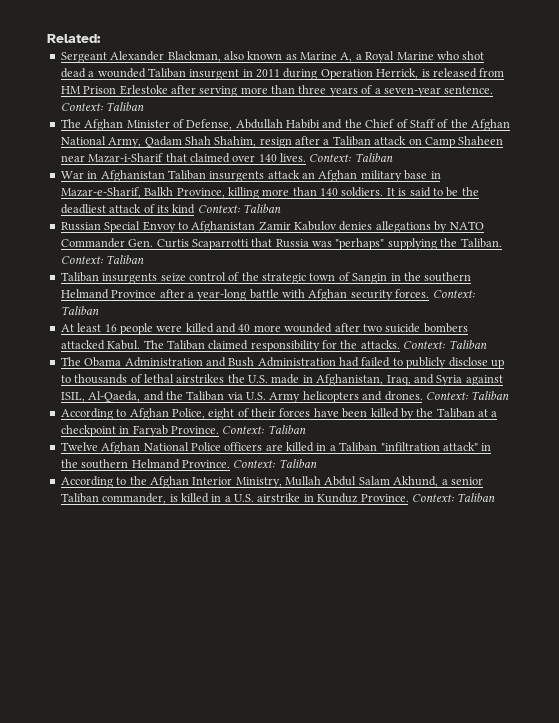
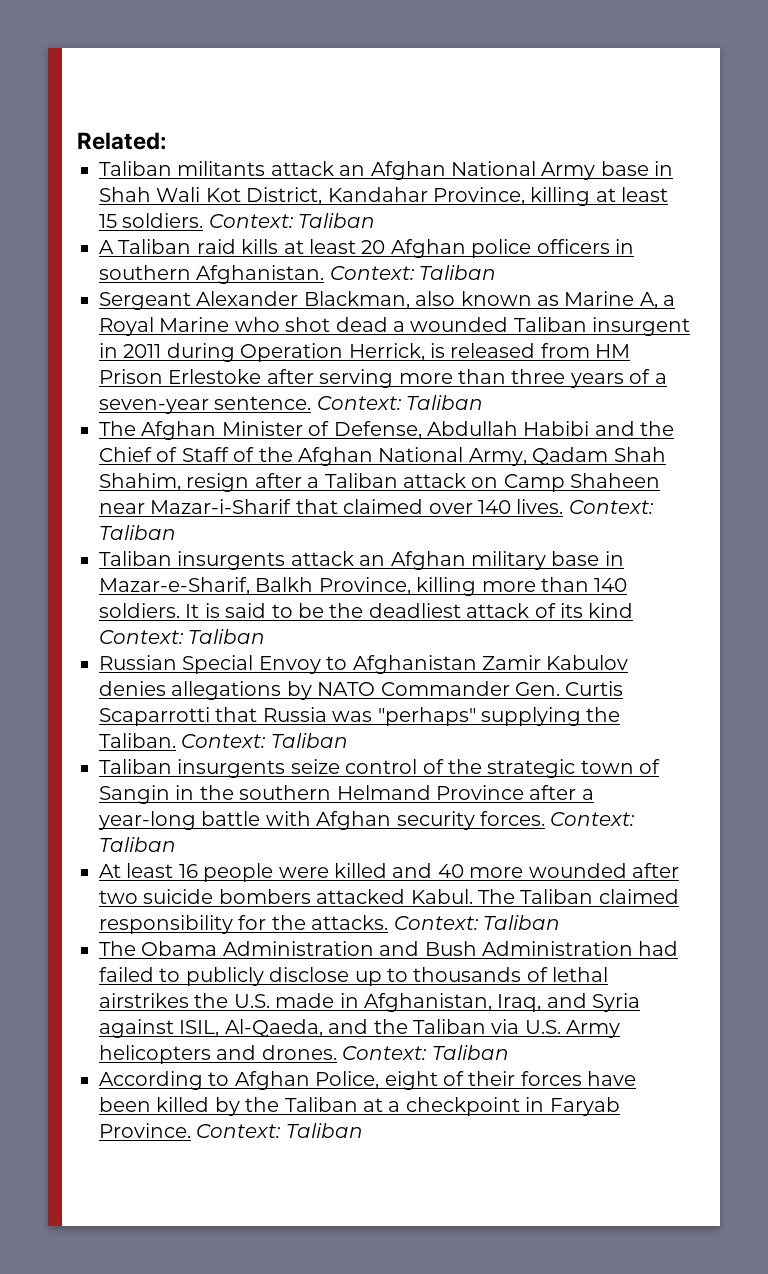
(101, 38) none -> [99,161,674,180] [99,187,669,206] [99,213,376,228] [99,239,634,258] [99,265,497,284] // Taliban militants attack an Afghan National Army base in Shah Wali Kot District, Kandahar Province, killing at least 15 soldiers. Context: Taliban // A Taliban raid kills at least 20 Afghan police officers in southern Afghanistan. Context: Taliban
[60,170,165,182] War in Afghanistan -> (176, 532) none
[60,442,492,454] [60,459,317,469] [60,476,483,488] [60,493,496,504] // Twelve Afghan National Police officers are killed in a Taliban "infiltration attack" in the southern Helmand Province. Context: Taliban // According to the Afghan Interior Ministry, Mullah Abdul Salam Akhund, a senior Taliban commander, is killed in a U.S. airstrike in Kunduz Province. Context: Taliban -> (363, 1130) none

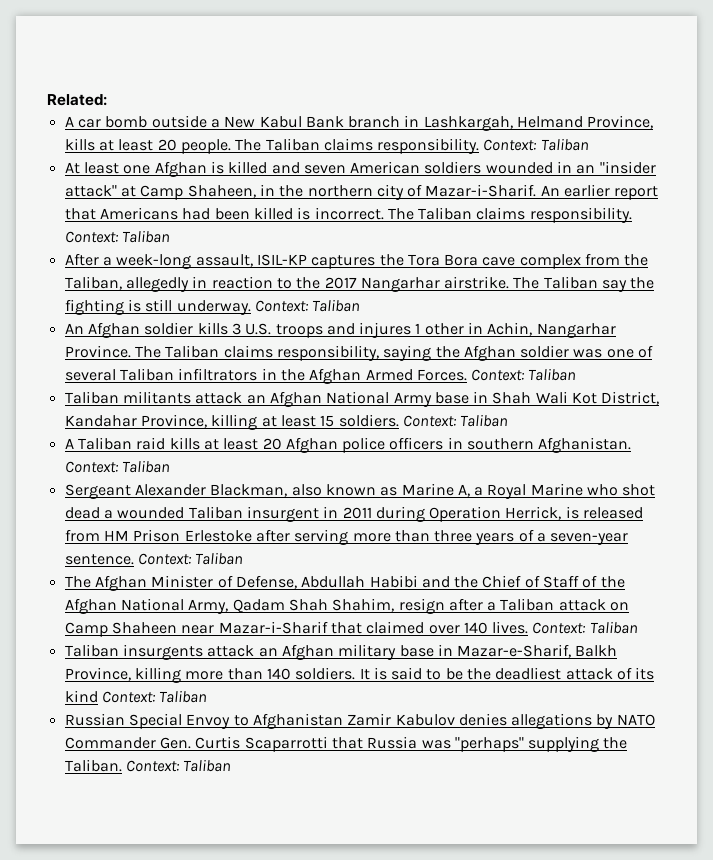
(166, 141) none -> [64,115,654,131] [64,138,589,154] [64,161,656,177] [64,184,659,200] [64,207,632,223] [64,230,170,243] [64,253,649,269] [64,276,655,292] [64,299,361,315] [64,322,616,338] [64,345,654,361] [64,368,577,384] // A car bomb outside a New Kabul Bank branch in Lashkargah, Helmand Province, kills at least 20 people. The Taliban claims responsibility. Context: Taliban // At least one Afghan is killed and seven American soldiers wounded in an "insider attack" at Camp Shaheen, in the northern city of Mazar-i-Sharif. An earlier report that Americans had been killed is incorrect. The Taliban claims responsibility. Context: Taliban // After a week-long assault, ISIL-KP captures the Tora Bora cave complex from the Taliban, allegedly in reaction to the 2017 Nangarhar airstrike. The Taliban say the fighting is still underway. Context: Taliban // An Afghan soldier kills 3 U.S. troops and injures 1 other in Achin, Nangarhar Province. The Taliban claims responsibility, saying the Afghan soldier was one of several Taliban infiltrators in the Afghan Armed Forces. Context: Taliban
[99,759,661,778] [99,785,594,804] [98,811,636,830] [99,837,176,852] [99,863,679,882] [99,889,679,904] [99,915,560,934] [99,941,679,956] [99,967,609,986] [99,993,641,1012] [99,1019,621,1038] [99,1045,509,1064] [99,1071,637,1090] [99,1097,620,1116] [99,1123,363,1138] // Taliban insurgents seize control of the strategic town of Sangin in the southern Helmand Province after a year-long battle with Afghan security forces. Context: Taliban // At least 16 people were killed and 40 more wounded after two suicide bombers attacked Kabul. The Taliban claimed responsibility for the attacks. Context: Taliban // The Obama Administration and Bush Administration had failed to publicly disclose up to thousands of lethal airstrikes the U.S. made in Afghanistan, Iraq, and Syria against ISIL, Al-Qaeda, and the Taliban via U.S. Army helicopters and drones. Context: Taliban // According to Afghan Police, eight of their forces have been killed by the Taliban at a checkpoint in Faryab Province. Context: Taliban -> (232, 765) none

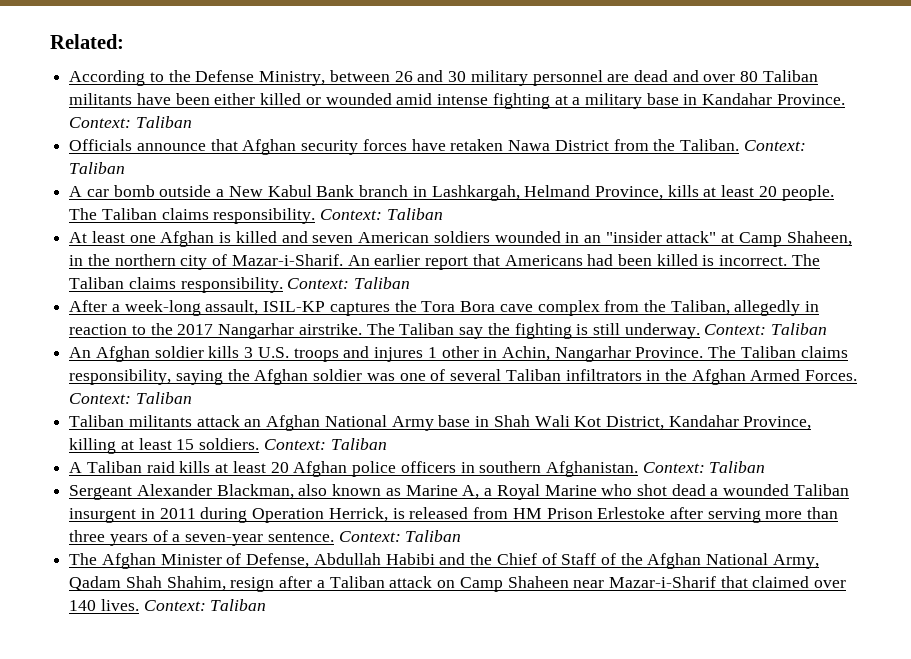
(107, 100) none -> [69,70,818,86] [69,93,845,109] [69,116,192,128] [69,139,806,155] [69,162,126,174] // According to the Defense Ministry, between 26 and 30 military personnel are dead and over 80 Taliban militants have been either killed or wounded amid intense fighting at a military base in Kandahar Province. Context: Taliban // Officials announce that Afghan security forces have retaken Nawa District from the Taliban. Context: Taliban
[64,644,618,660] [64,667,655,683] [64,690,208,703] [64,713,655,729] [64,736,628,752] [64,759,232,772] // Taliban insurgents attack an Afghan military base in Mazar-e-Sharif, Balkh Province, killing more than 140 soldiers. It is said to be the deadliest attack of its kind Context: Taliban // Russian Special Envoy to Afghanistan Zamir Kabulov denies allegations by NATO Commander Gen. Curtis Scaparrotti that Russia was "perhaps" supplying the Taliban. Context: Taliban -> (267, 605) none

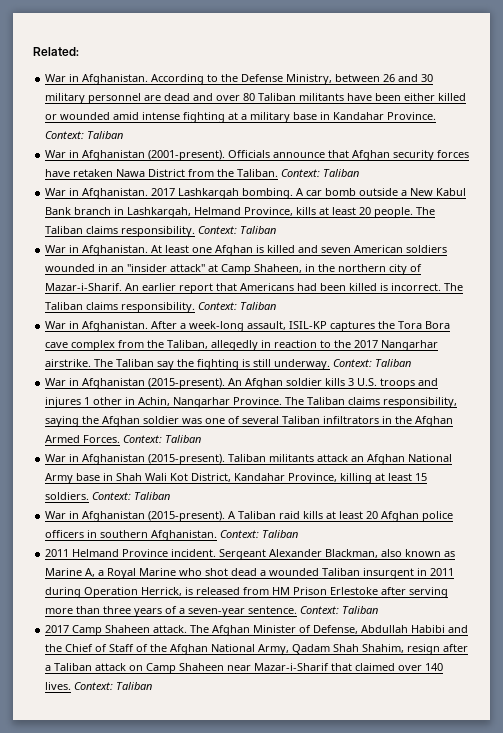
(124, 41) none -> [45,74,149,85] War in Afghanistan.
(192, 122) none -> [45,150,226,161] War in Afghanistan (2001-present).
(126, 168) none -> [45,188,294,199] War in Afghanistan. 2017 Lashkargah bombing.
(443, 214) none -> [45,245,149,256] War in Afghanistan.
(411, 283) none -> [45,321,149,332] War in Afghanistan.
(828, 329) none -> [45,378,226,389] War in Afghanistan (2015-present).
(192, 398) none -> [45,454,226,465] War in Afghanistan (2015-present).
(387, 444) none -> [45,511,226,522] War in Afghanistan (2015-present).
(766, 467) none -> [45,549,217,557] 2011 Helmand Province incident.
(462, 536) none -> [45,625,188,636] 2017 Camp Shaheen attack.

